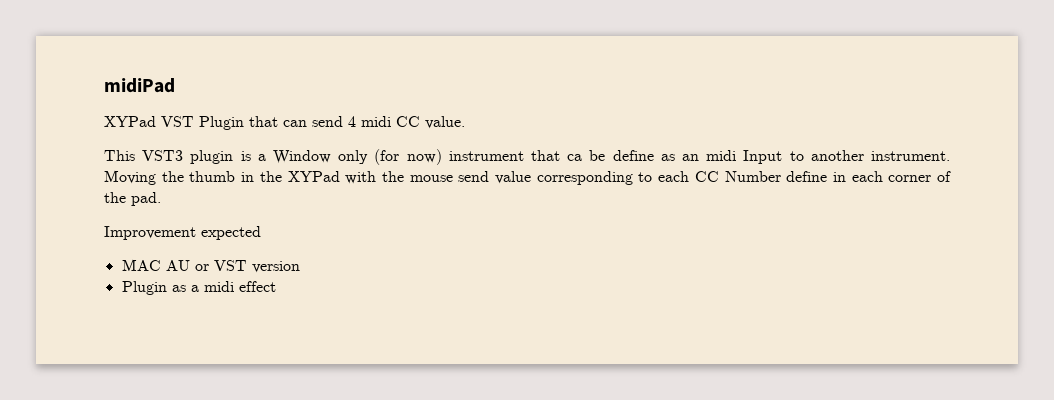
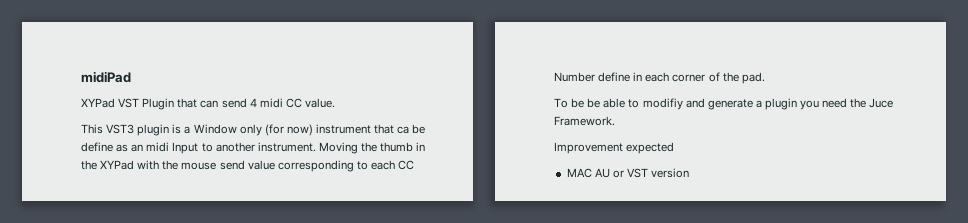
(161, 199) none -> [554,98,894,110] [554,116,615,126] // To be be able to modifiy and generate a plugin you need the Juce Framework.
[121,281,276,295] // Plugin as a midi effect -> (690, 173) none

